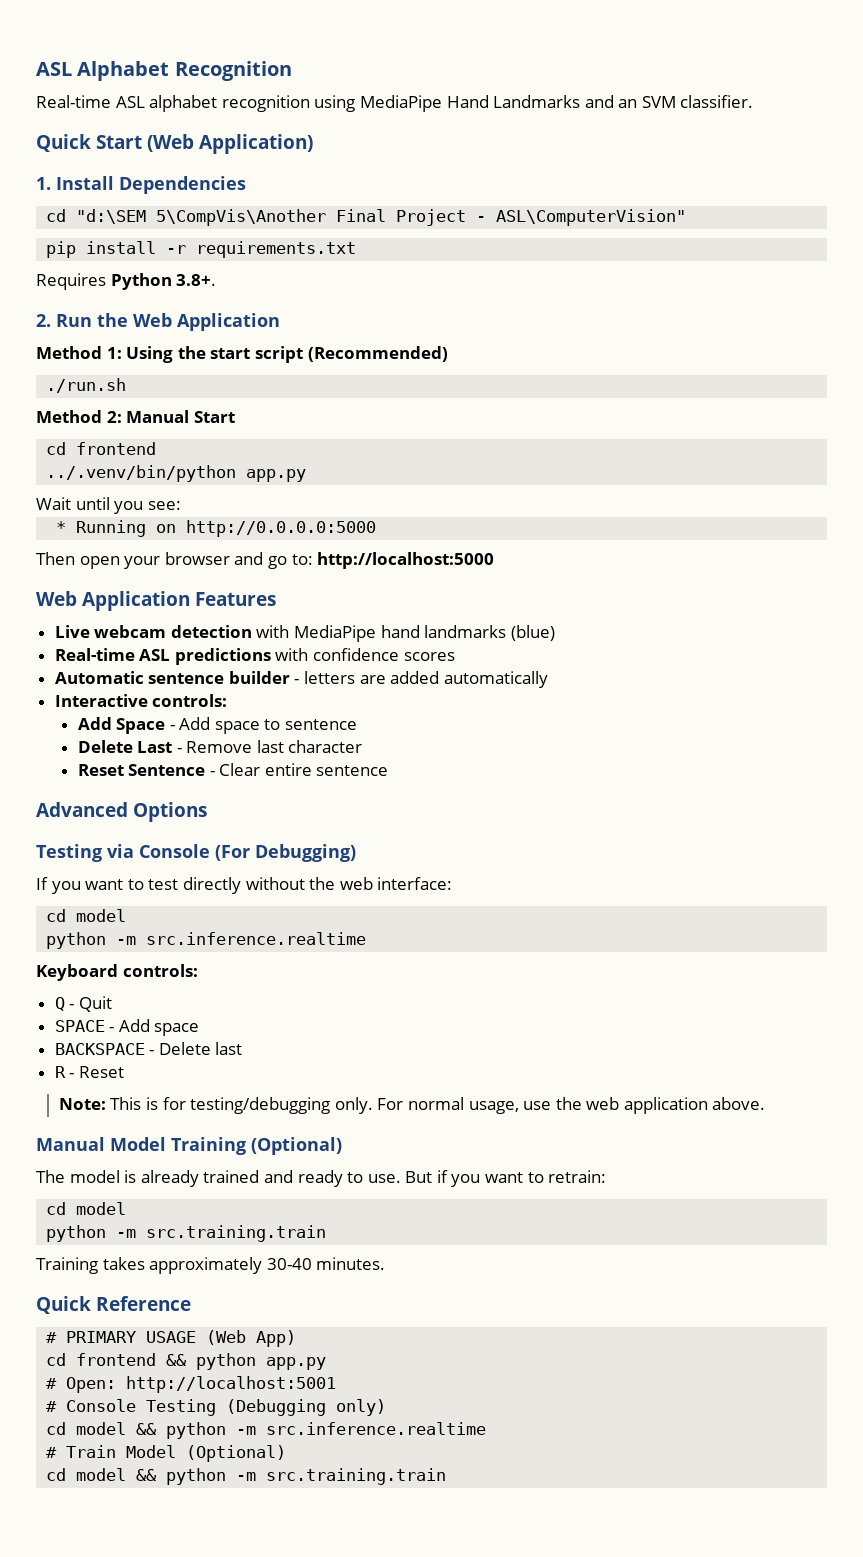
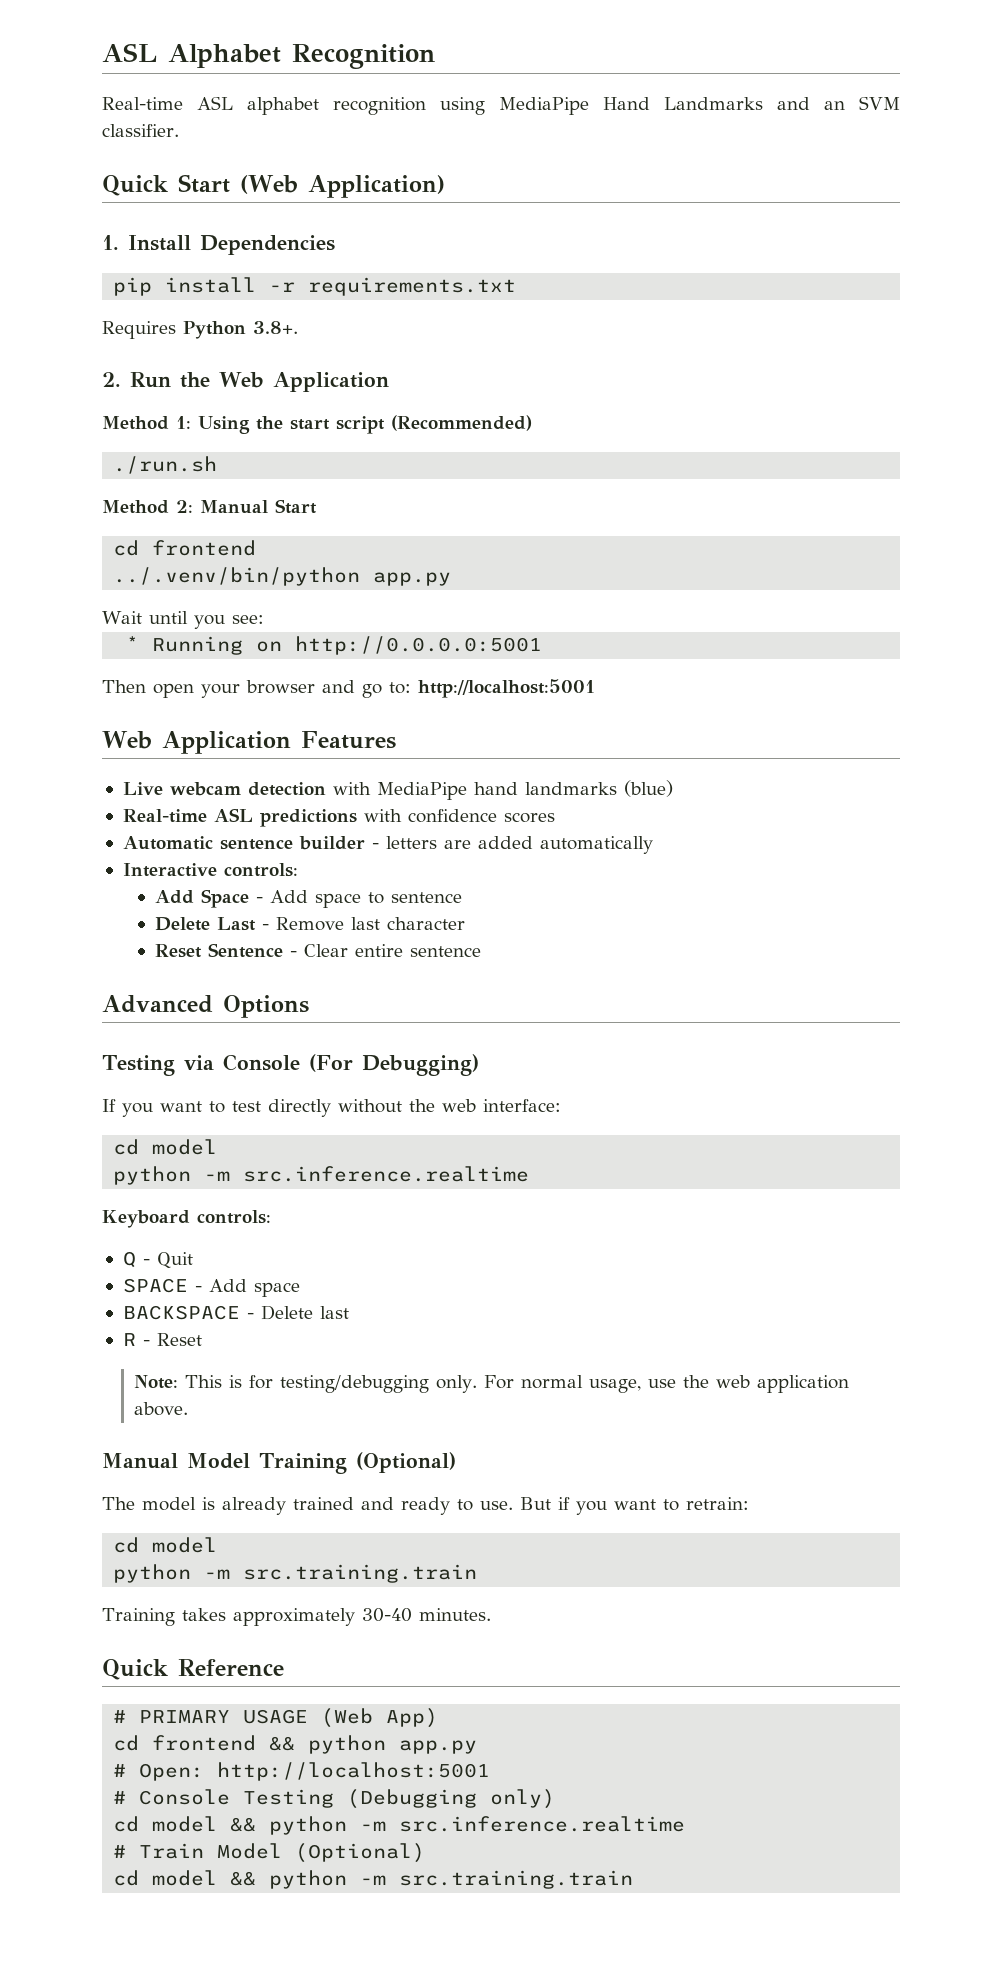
[46,209,687,226] // cd "d:\SEM 5\CompVis\Another Final Project - ASL\ComputerVision" -> (335, 245) none
[186,520,377,537] http://0.0.0.0:5000 -> [295,636,543,655] http://0.0.0.0:5001
[317,552,495,569] http://localhost:5000 -> [418,679,595,698] http://localhost:5001

